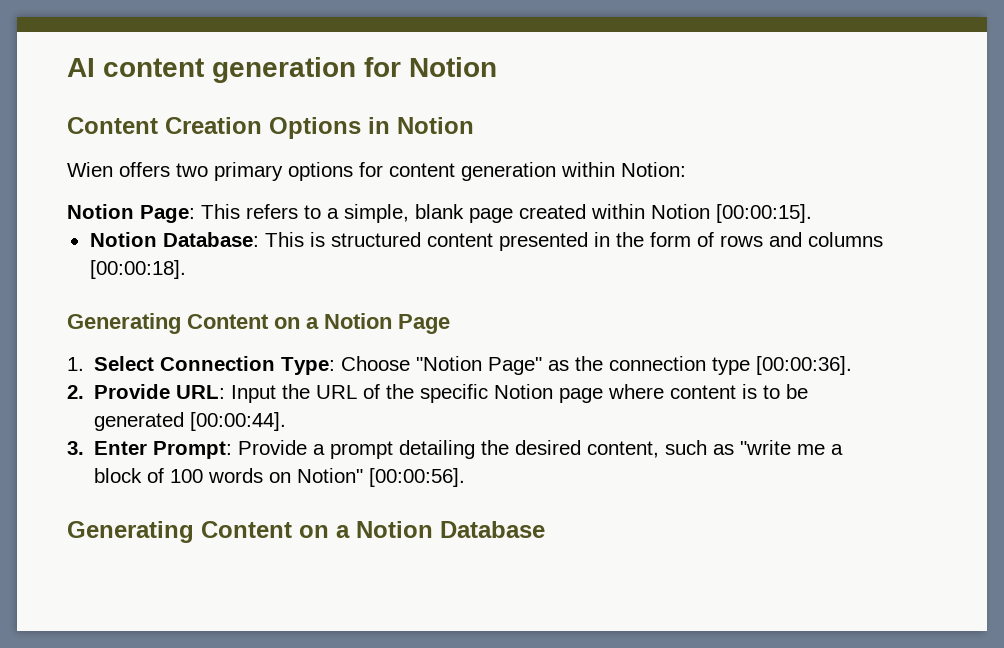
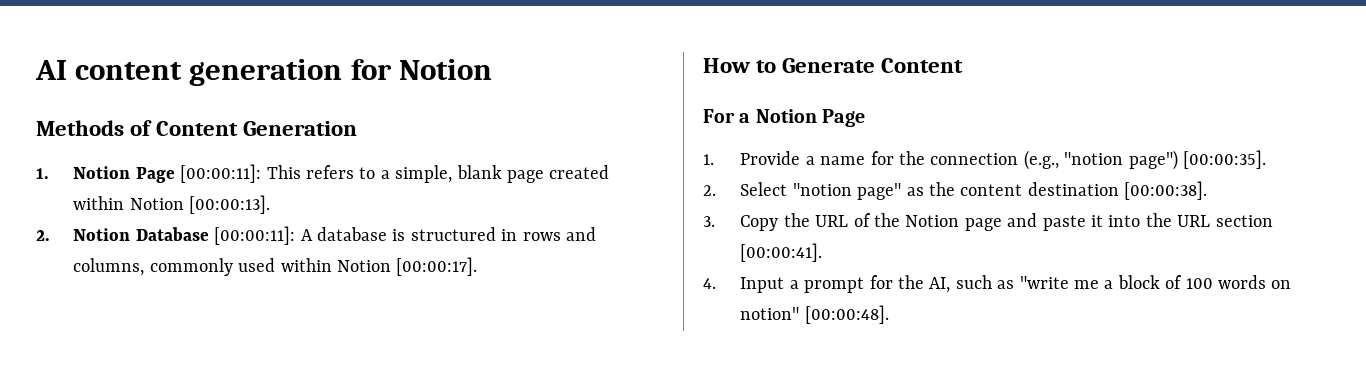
[67,117,474,139] [67,162,686,181] [67,204,195,223] Content Creation Options in Notion // Wien offers two primary options for content generation within Notion: // Notion Page: -> [36,120,358,136] [36,164,262,183] Methods of Content Generation // 1. Notion Page [00:00:11]:
[716,204,812,223] [89,232,883,251] [89,260,186,279] [67,313,300,334] [00:00:15]. // Notion Database: This is structured content presented in the form of rows and columns [00:00:18]. // Generating Content on -> [189,195,271,214] [36,226,596,245] [73,257,478,276] [703,58,964,73] [703,109,735,123] [00:00:13]. // 2. Notion Database [00:00:11]: A database is structured in rows and columns, commonly used within Notion [00:00:17]. // How to Generate Content // For
[94,356,853,375] [67,384,277,403] Select Connection Type: Choose "Notion Page" as the connection type [00:00:36]. // 2. Provide URL: Input -> [740,150,1266,170] [703,181,1208,200] [703,215,779,231] Provide a name for the connection (e.g., "notion page") [00:00:35]. // 2. Select "notion page" as the content destination [00:00:38]. // 3. Copy
[420,384,489,403] specific -> (900, 220) none
[608,384,809,399] [94,412,287,431] [67,440,660,459] where content is to be generated [00:00:44]. // 3. Enter Prompt: Provide a prompt detailing the desired content, -> [1007,213,1273,231] [740,243,823,262] [703,275,951,293] and paste it into the URL section [00:00:41]. // 4. Input a prompt for the AI,
[297,468,466,487] [67,521,545,543] Notion" [00:00:56]. // Generating Content on a Notion Database -> [740,305,889,324] notion" [00:00:48].

